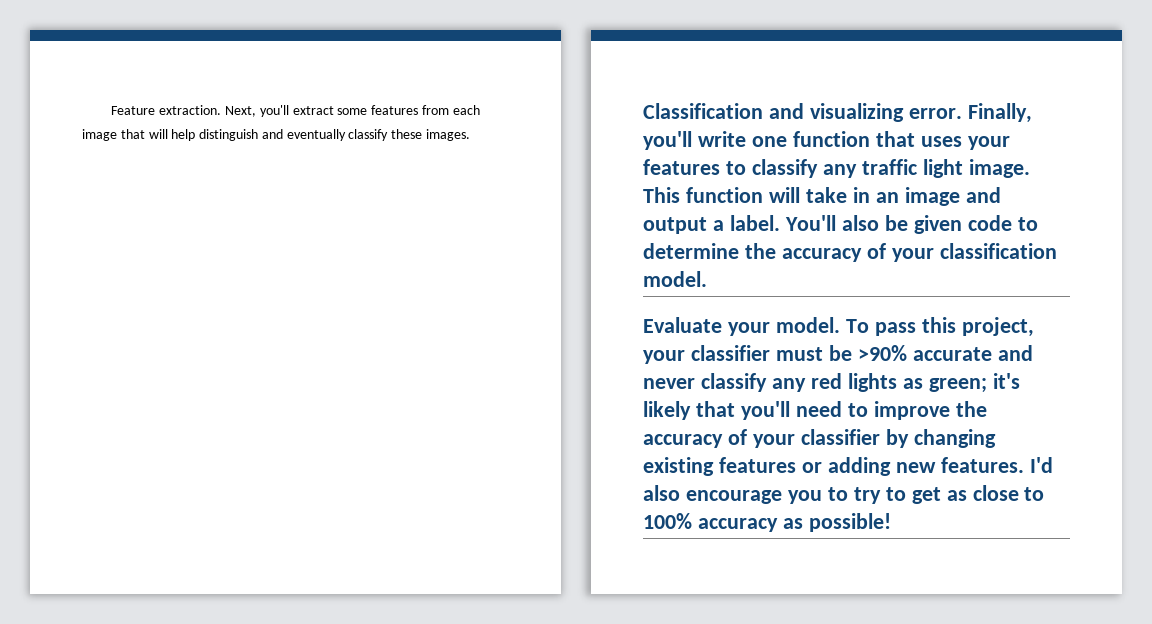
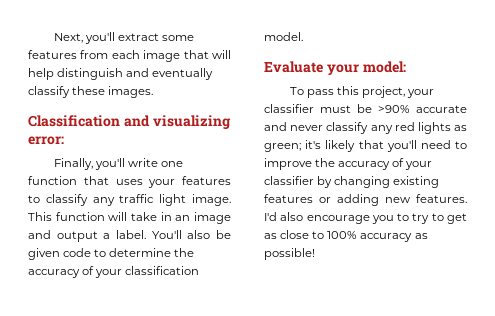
[111,105,222,115] Feature extraction. -> (53, 38) none
[908,108,962,119] error. -> [28,136,64,145] error: //
[775,317,840,333] model. -> [362,61,406,73] model: //

